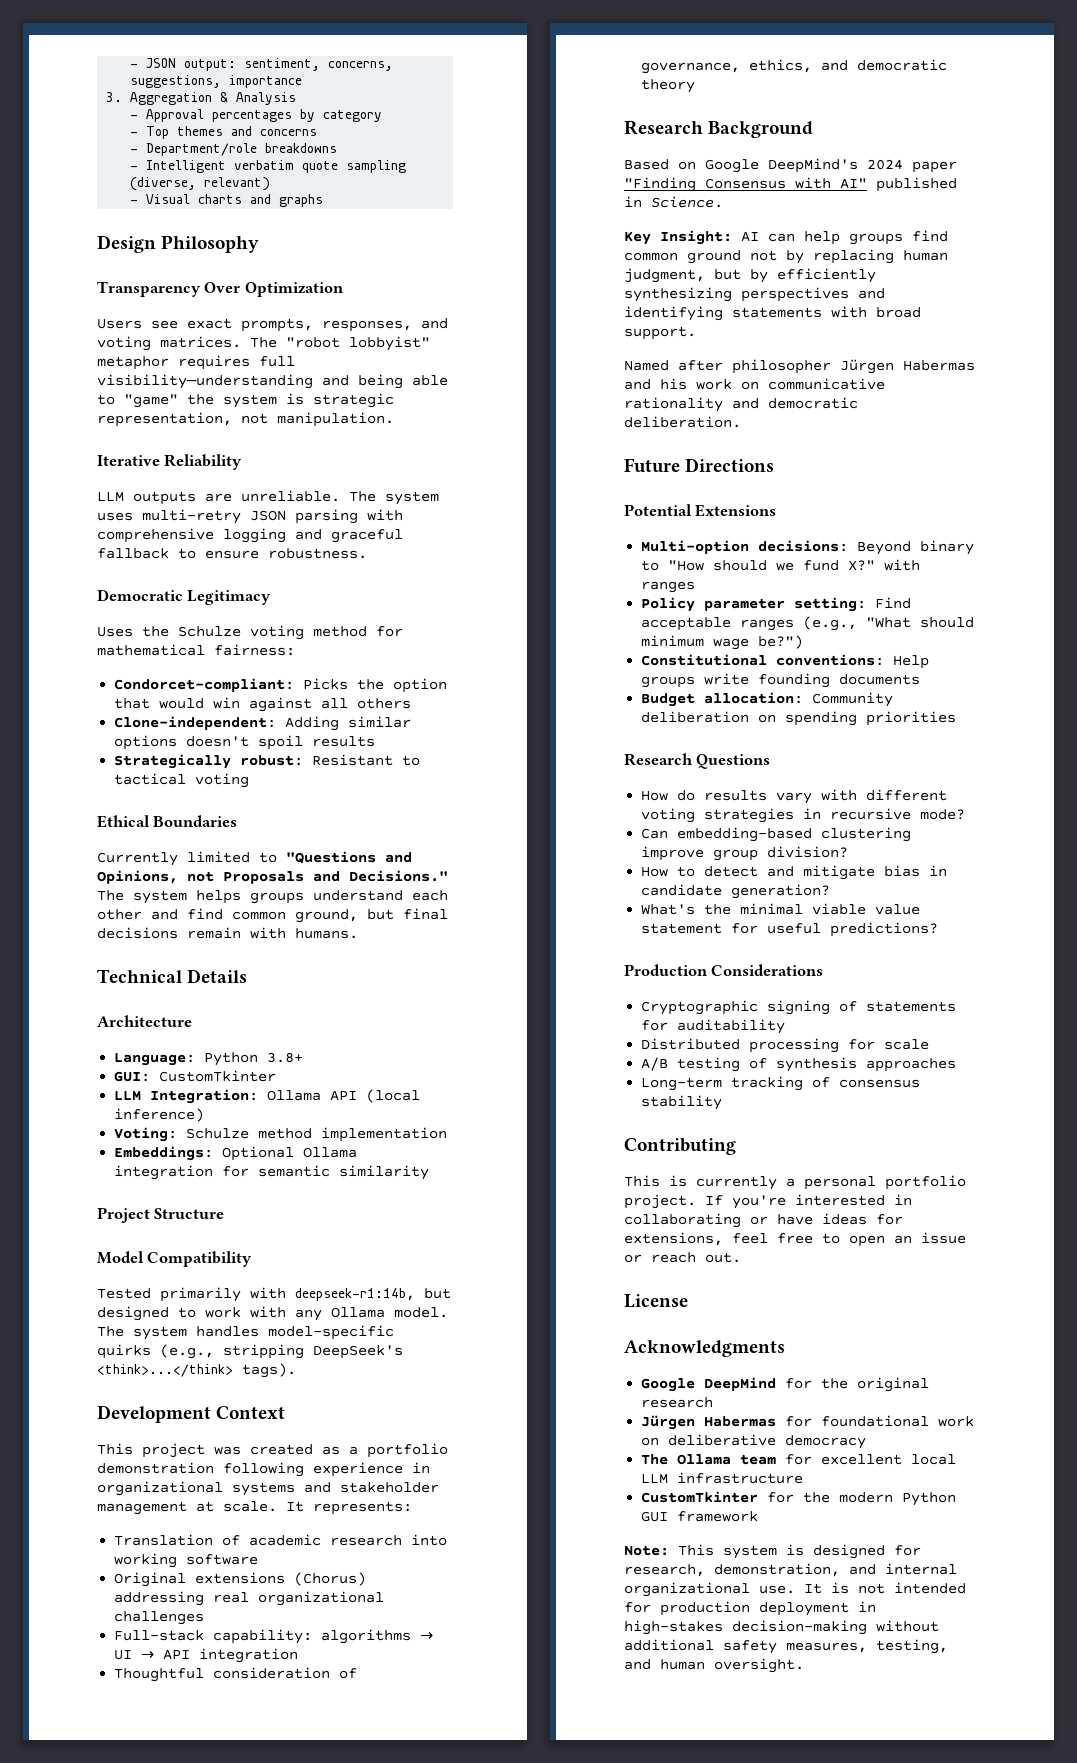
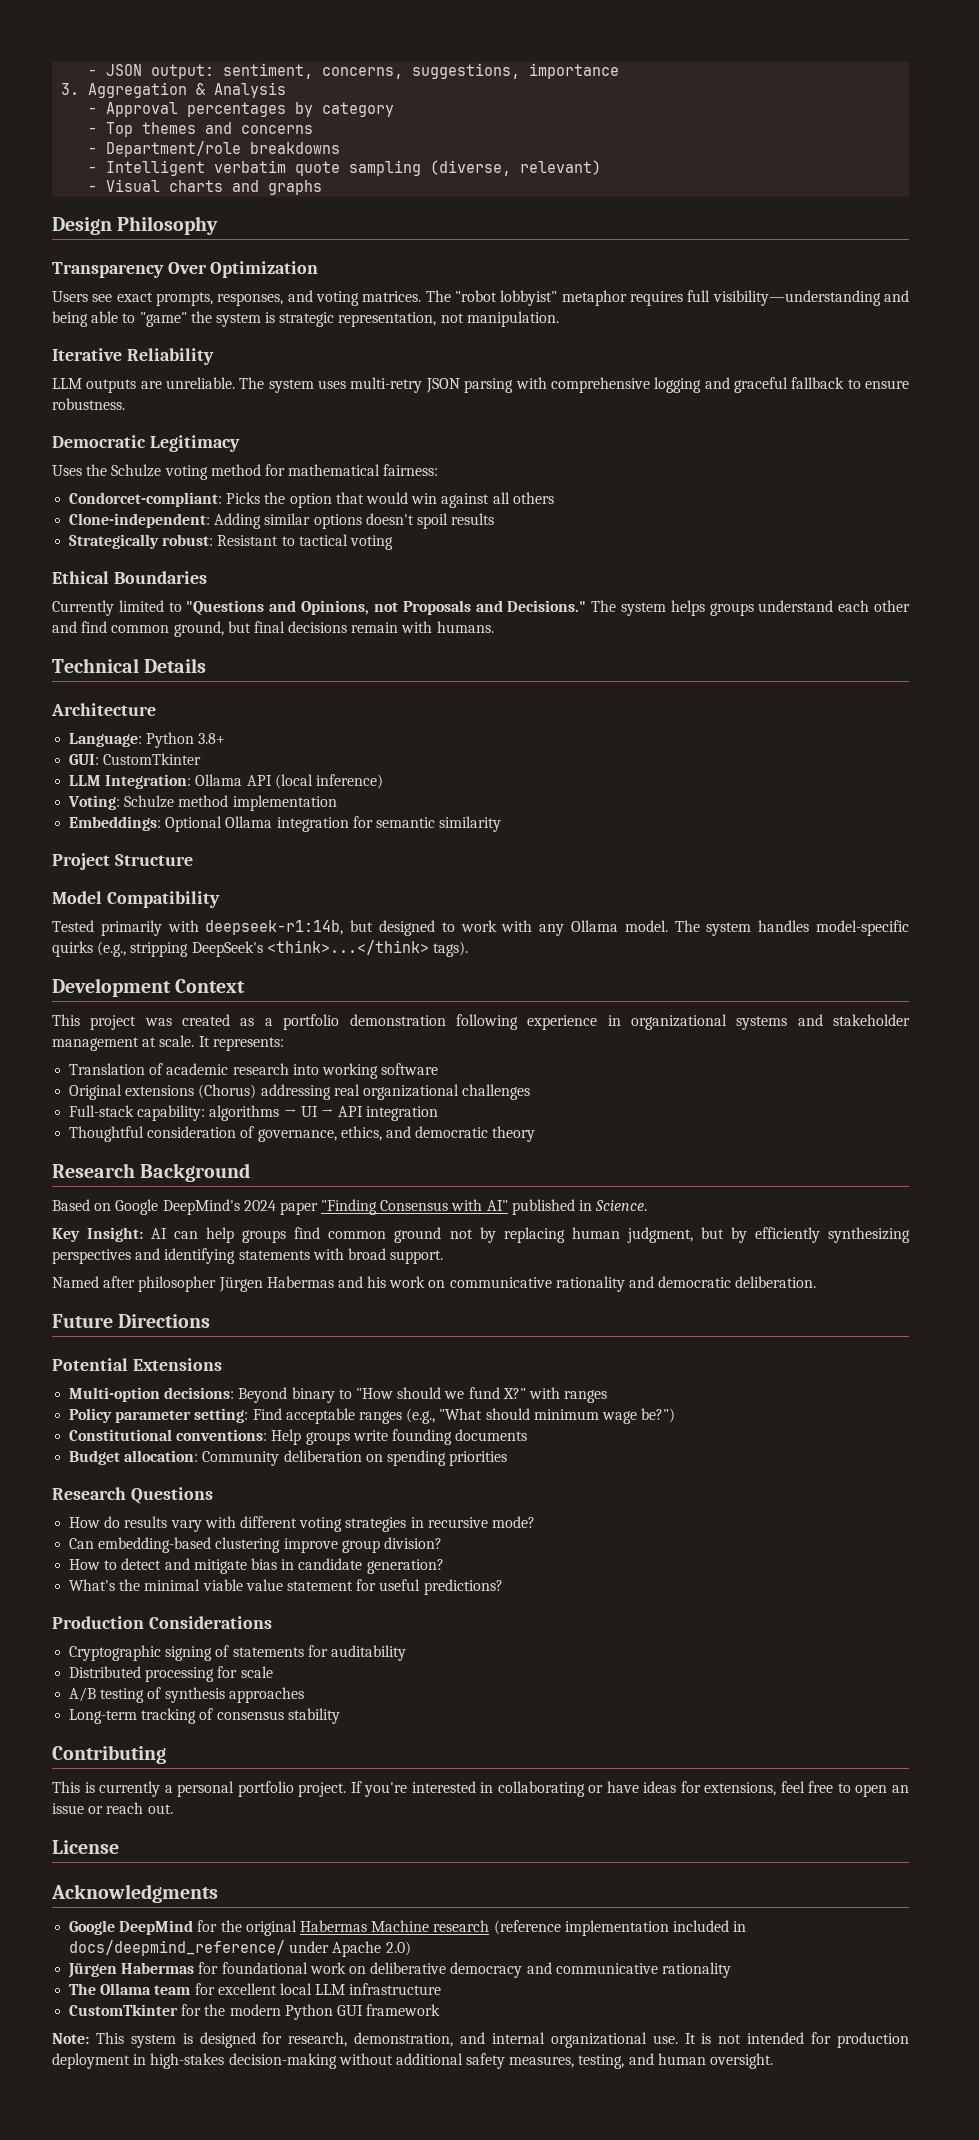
[641,1397,714,1408] research -> [299,1920,747,1936] [69,1940,411,1957] Habermas Machine research (reference implementation included in docs/deepmind_reference/ under Apache 2.0)
(867, 1442) none -> [526,1962,731,1978] and communicative rationality

